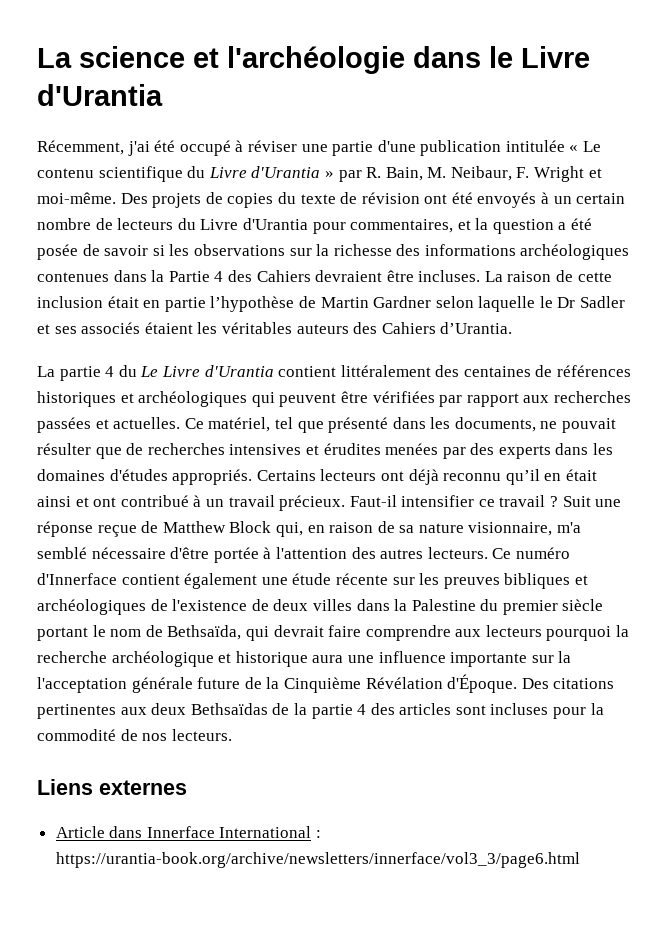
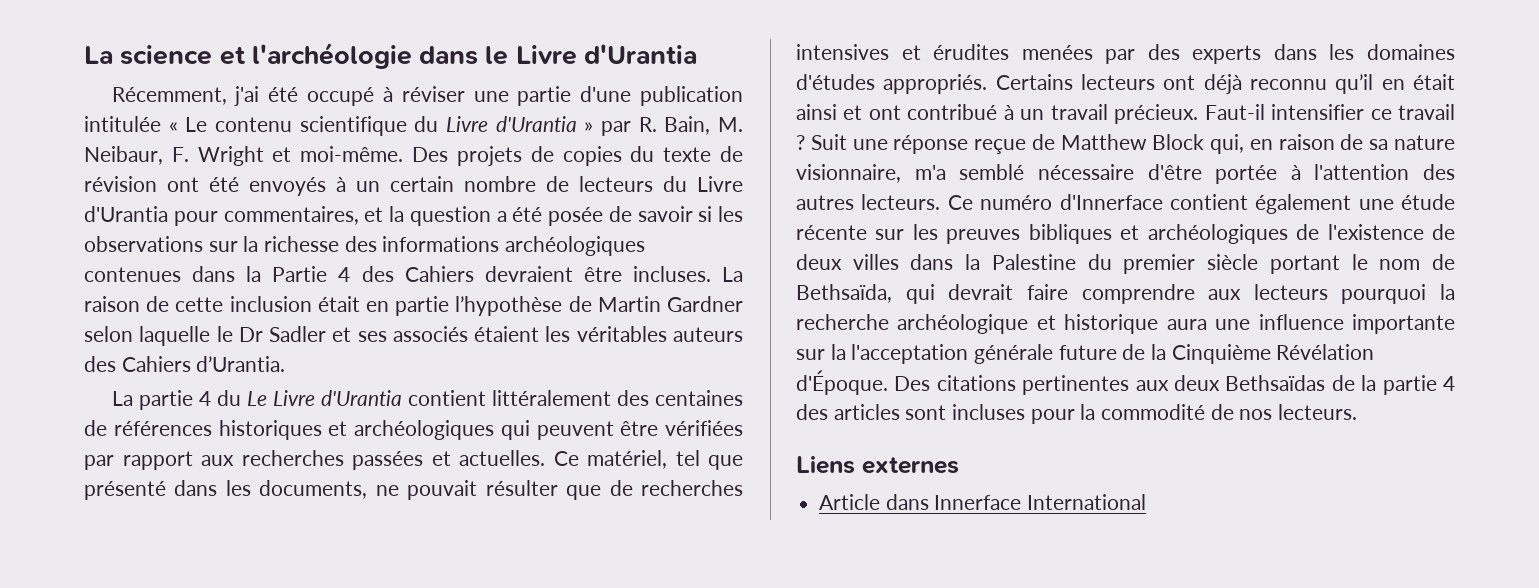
[316,830,322,838] [55,852,580,868] : https://urantia-book.org/archive/newsletters/innerface/vol3_3/page6.html -> (1147, 502) none

